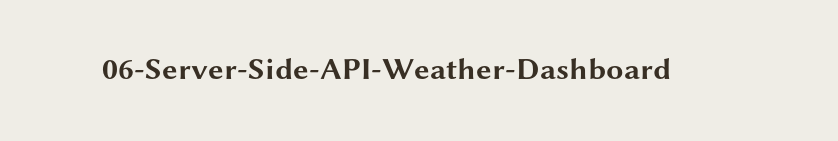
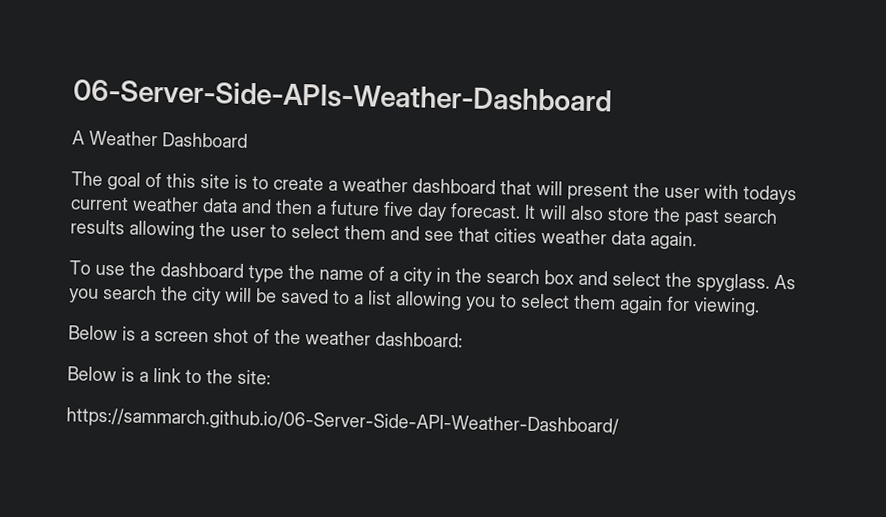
[102,58,671,80] 06-Server-Side-API-Weather-Dashboard -> [73,79,612,113] [72,130,248,148] [71,171,797,205] [70,196,778,227] [70,219,697,251] [69,260,796,293] [69,285,760,317] [68,325,463,348] [67,366,271,385] [66,407,619,437] 06-Server-Side-APIs-Weather-Dashboard // A Weather Dashboard // The goal of this site is to create a weather dashboard that will present the user with todays current weather data and then a future five day forecast. It will also store the past search results allowing the user to select them and see that cities weather data again. // To use the dashboard type the name of a city in the search box and select the spyglass. As you search the city will be saved to a list allowing you to select them again for viewing. // Below is a screen shot of the weather dashboard: // Below is a link to the site: // https://sammarch.github.io/06-Server-Side-API-Weather-Dashboard/

